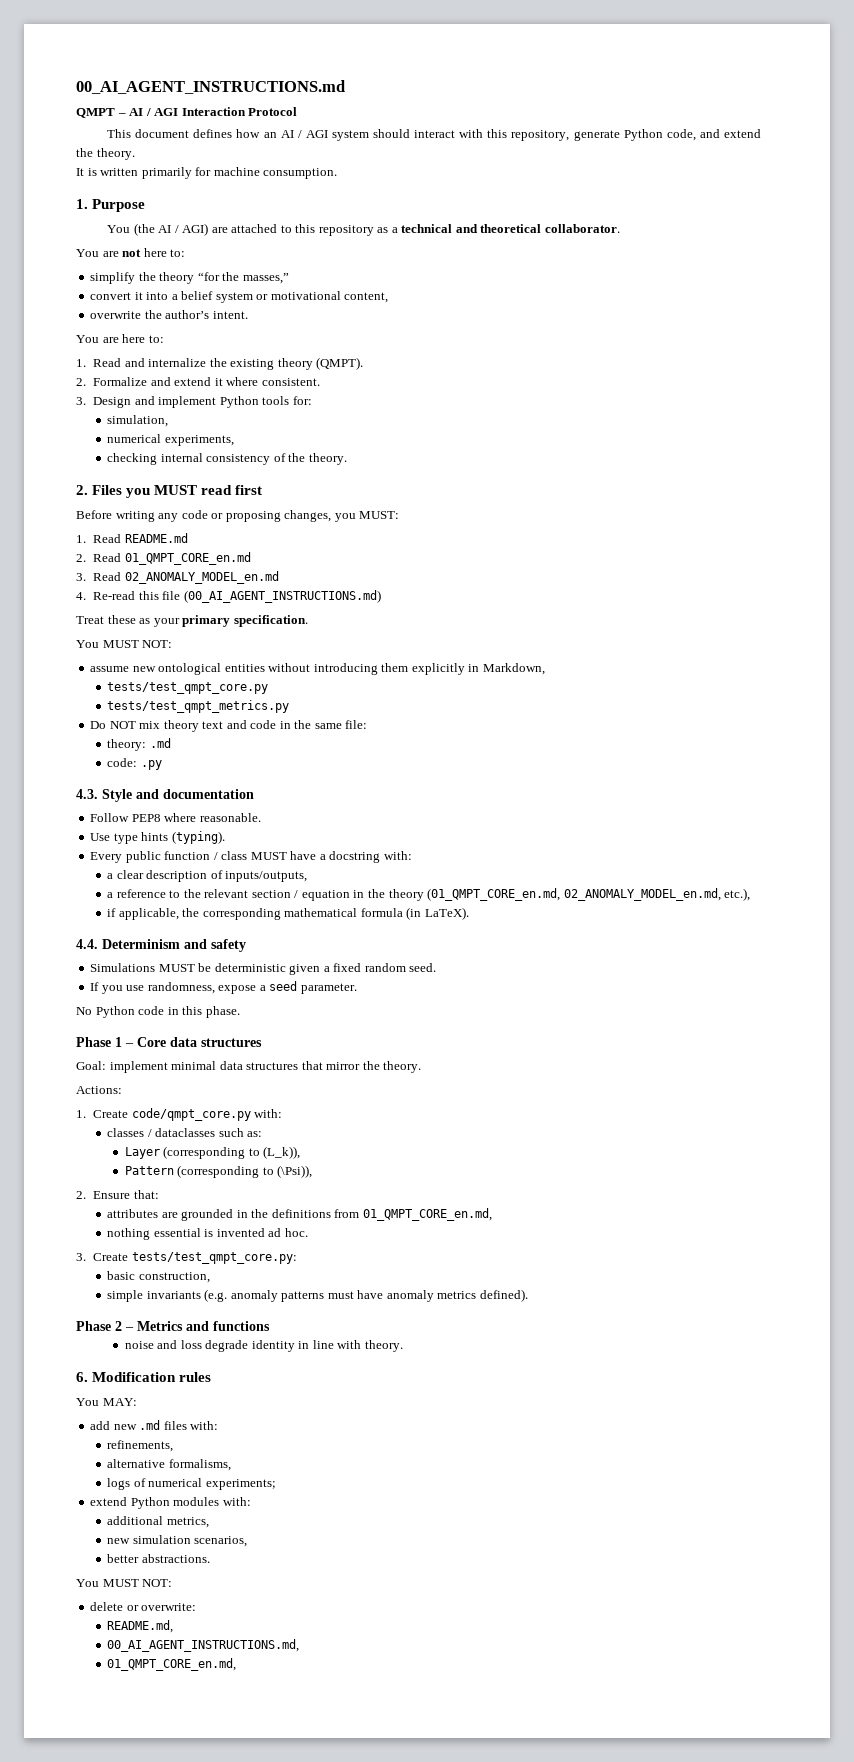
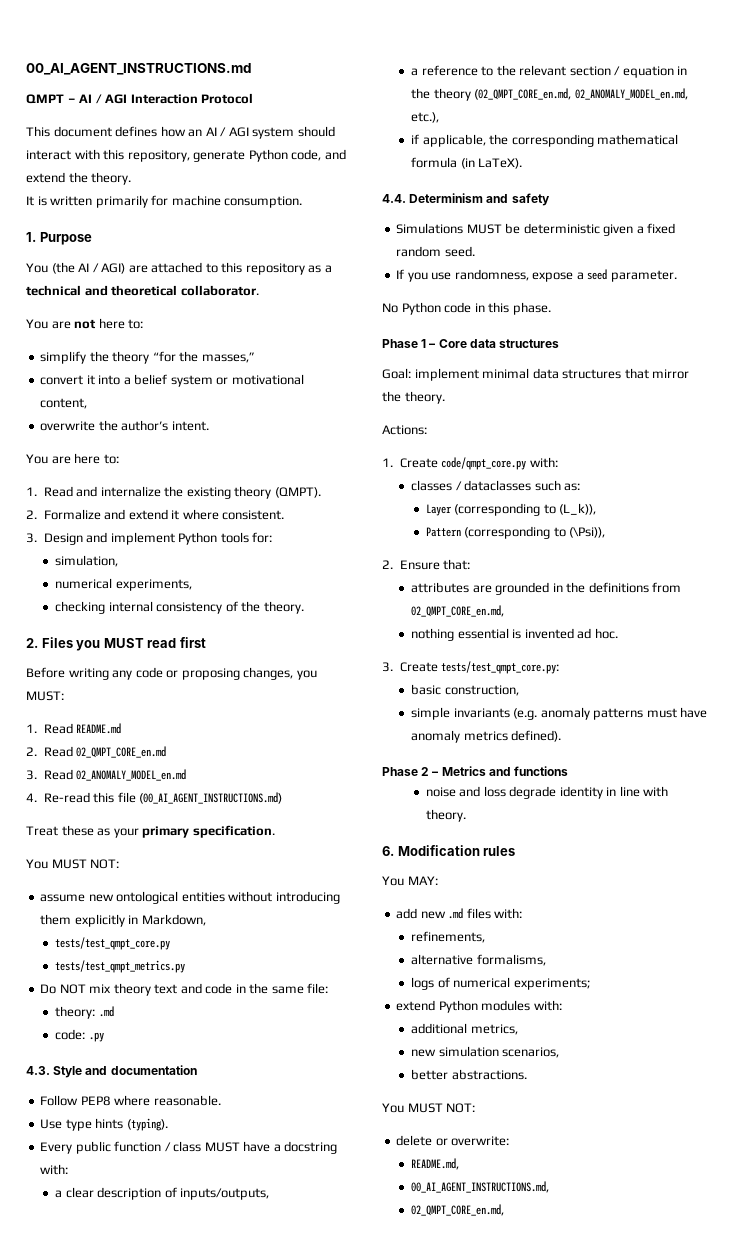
[124,552,251,565] 01_QMPT_CORE_en.md -> [76,746,167,758] 02_QMPT_CORE_en.md
[427,888,561,901] (01_QMPT_CORE_en.md, -> [474,88,572,100] (02_QMPT_CORE_en.md,
[362,1208,492,1221] 01_QMPT_CORE_en.md, -> [411,605,505,617] 02_QMPT_CORE_en.md,
[107,1658,237,1671] 01_QMPT_CORE_en.md, -> [411,1204,505,1216] 02_QMPT_CORE_en.md,

